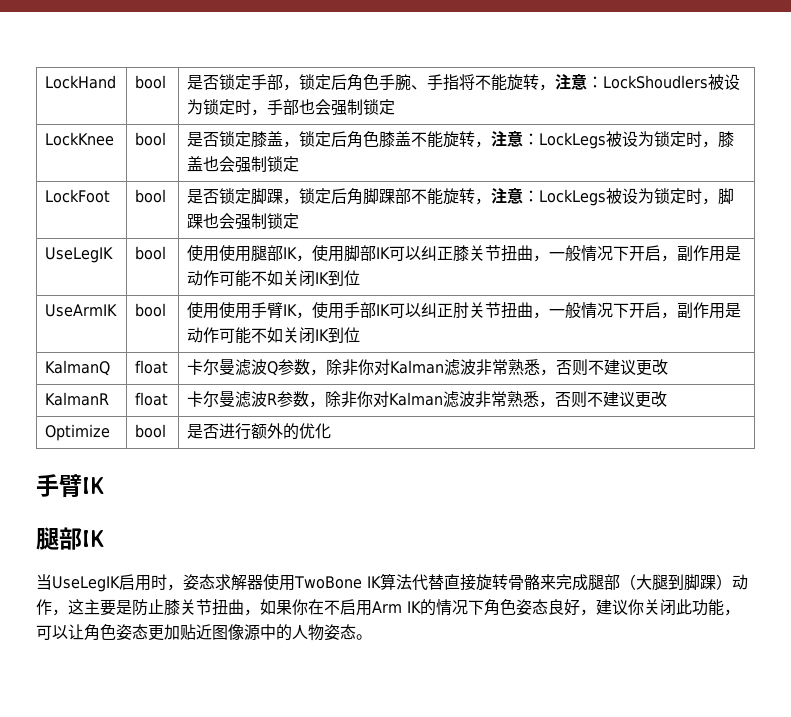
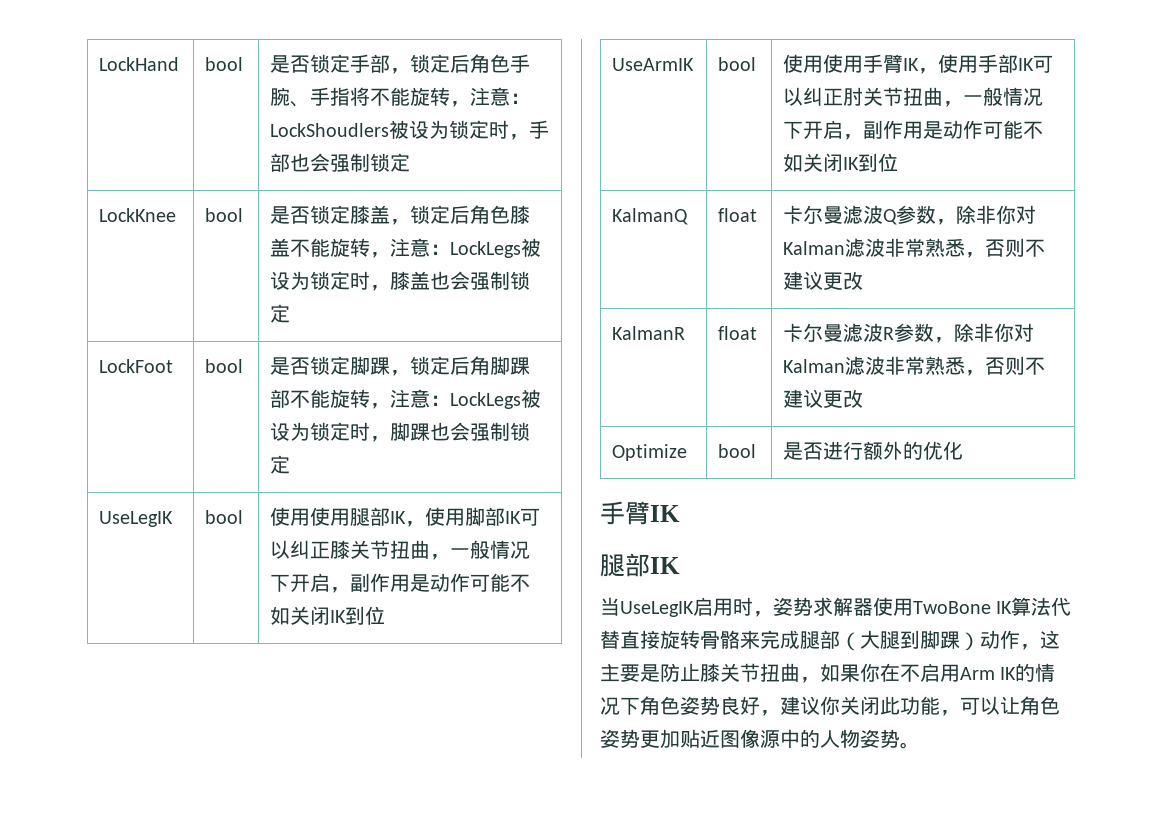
[199,574,215,590] 态 -> [793,597,813,616] 势
[532,599,548,615] 态 -> [700,696,720,715] 势
[132,624,148,640] 态 -> [620,729,640,748] 势
[340,624,356,640] 态 -> [880,729,900,748] 势

